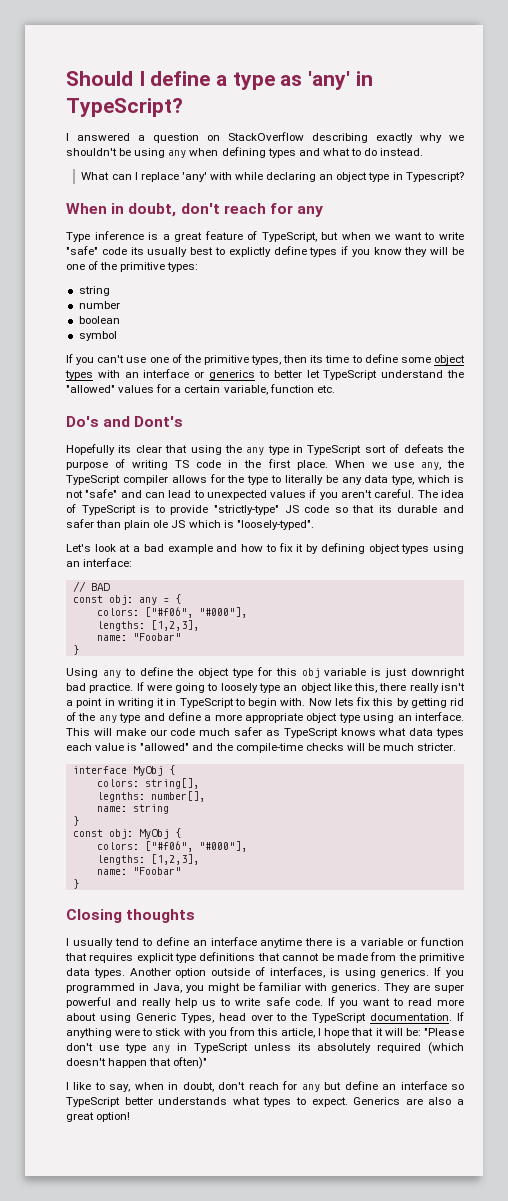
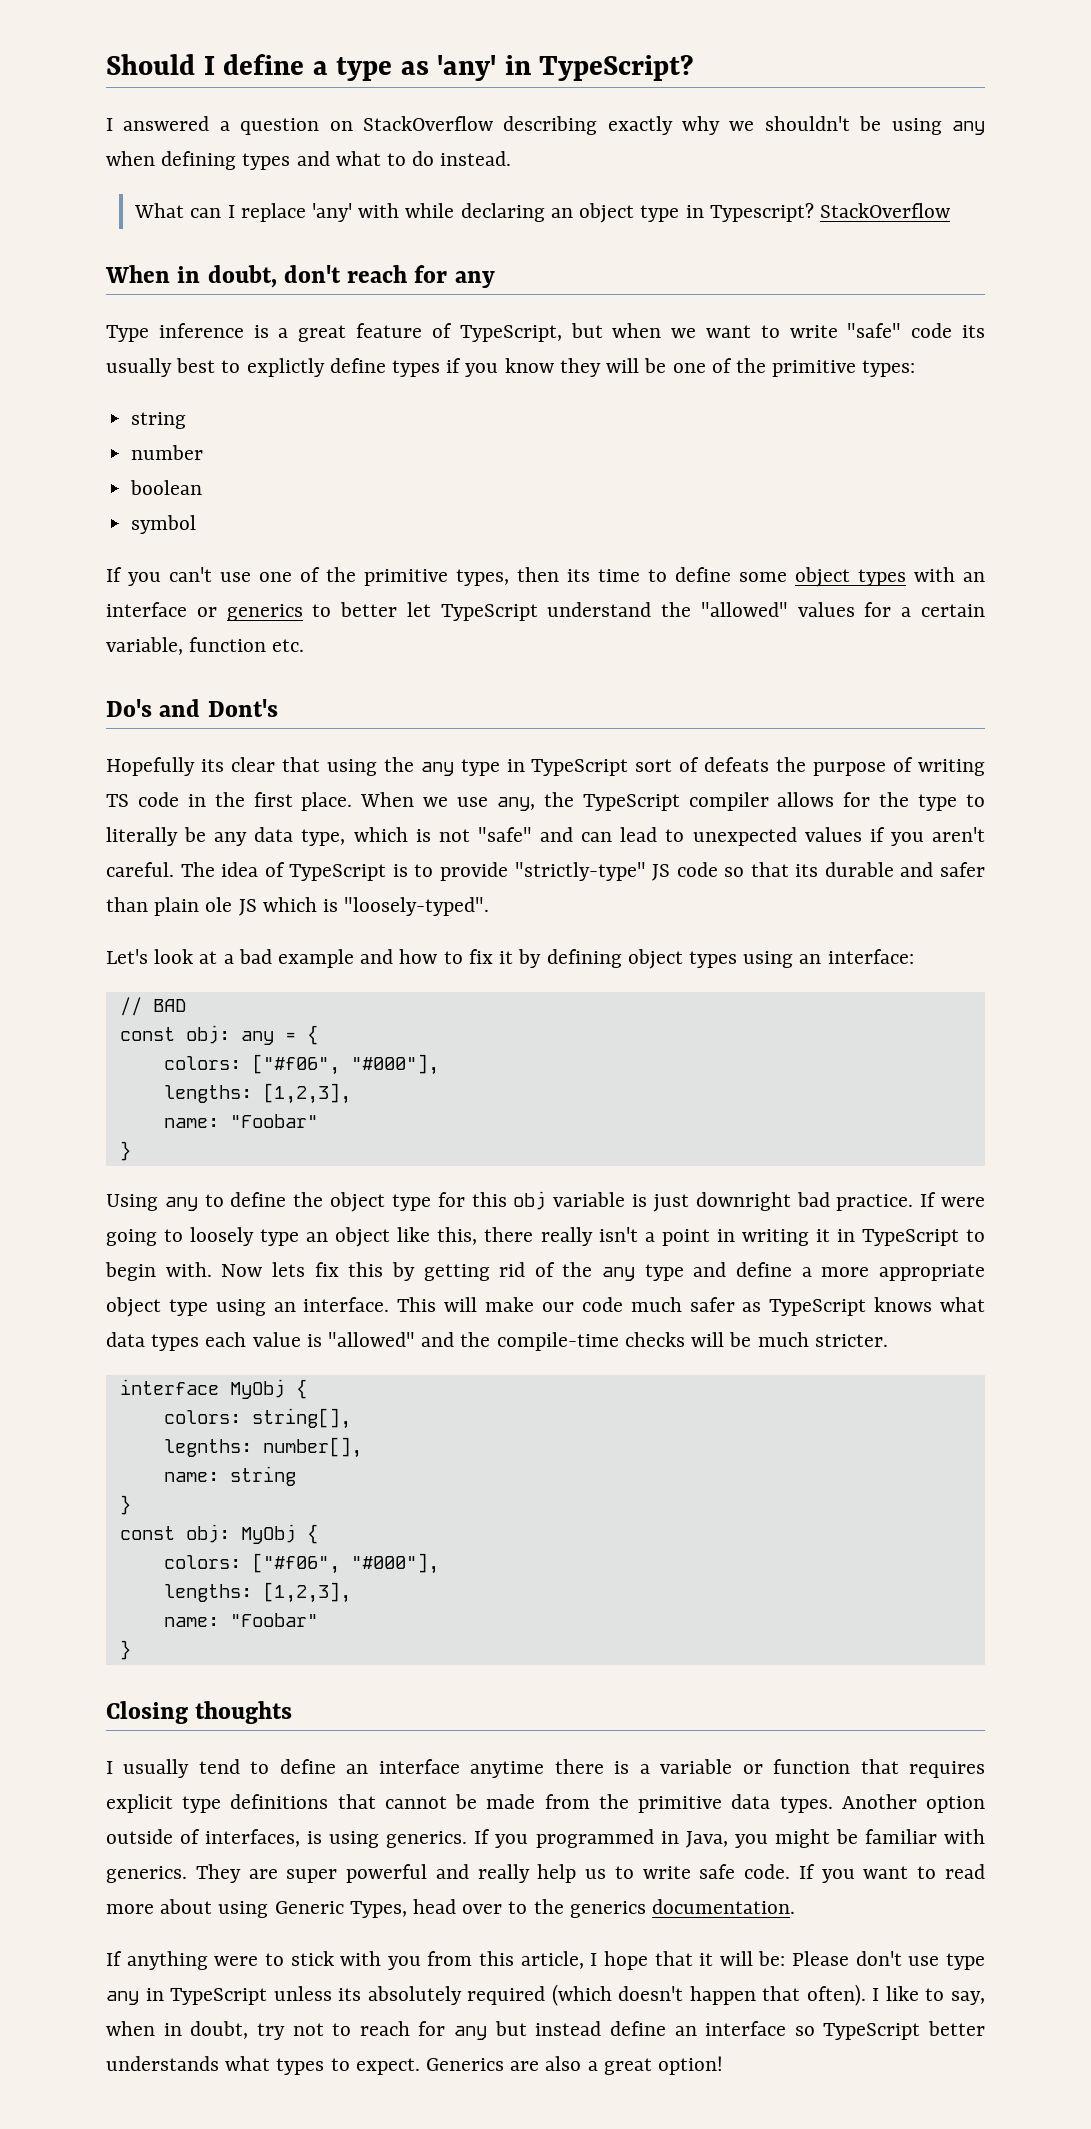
(464, 177) none -> [819,203,950,218] StackOverflow
[312,1013,367,1023] TypeScript -> [569,1901,646,1918] generics
(453, 1017) none -> (796, 1906) //
[423,1028,464,1036] "Please -> [792,1951,850,1966] Please
[173,1057,208,1069] often)" // -> [806,1984,866,2006] often).
[218,1082,246,1090] don't -> [256,2023,352,2040] try not to
(342, 1086) none -> [535,2021,602,2036] instead

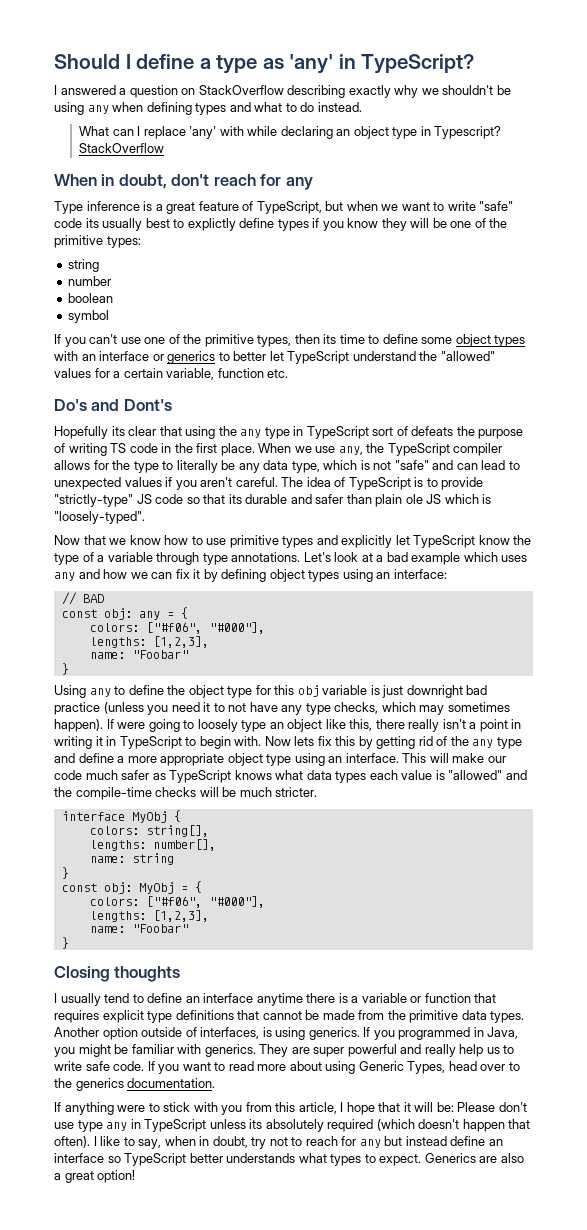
(490, 906) none -> [54,535,532,548] [54,552,301,565] Now that we know how to use primitive types and explicitly let TypeScript know the type of a variable through type annotations.
[360,949,463,964] and how to -> [463,552,528,562] [54,569,173,581] which uses any and how we can
[836,1194,914,1211] practice. -> [54,702,510,715] [54,719,103,732] practice (unless you need it to not have any type checks, which may sometimes happen).
[163,1439,252,1457] legnths: -> [89,840,146,851] lengths:
(296, 1534) none -> [180,886,188,892] =

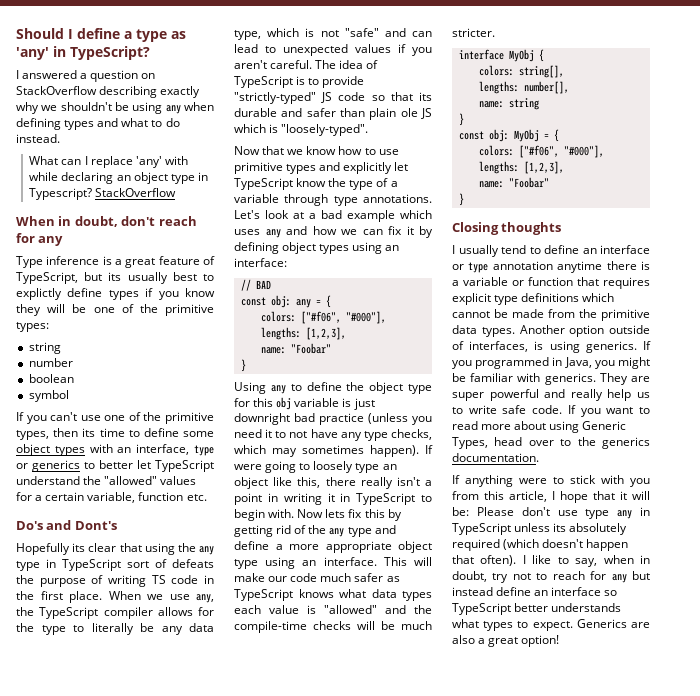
[346,201,514,211] [54,218,82,228] when we want to write "safe" code -> (103, 276) none
[99,351,150,361] interface -> [136,444,214,456] interface, type
[54,494,133,507] "strictly-type" -> [234,92,316,104] "strictly-typed"
(254, 998) none -> [452,261,553,273] or type annotation
[237,1010,260,1020] that -> [582,293,615,302] which

